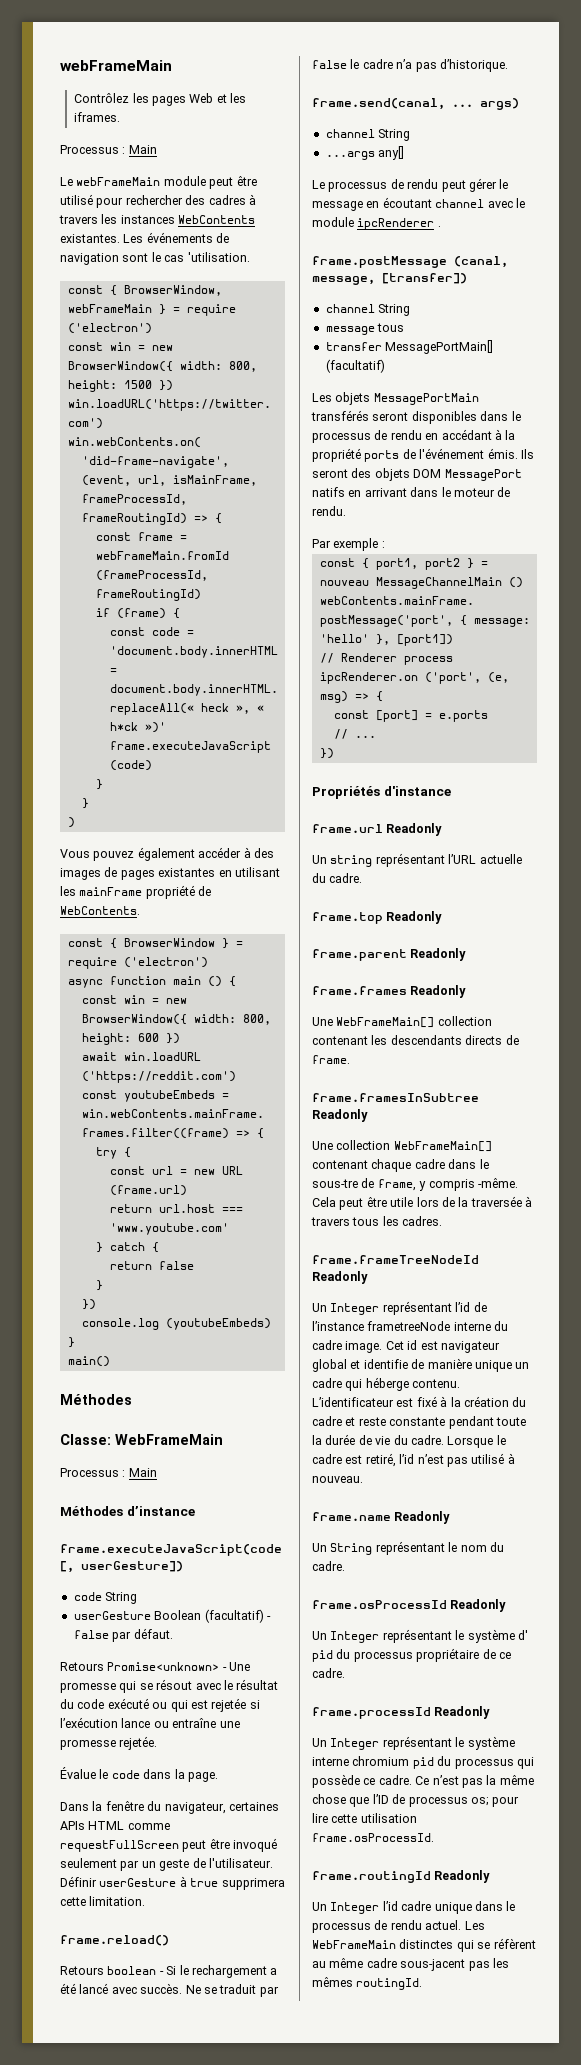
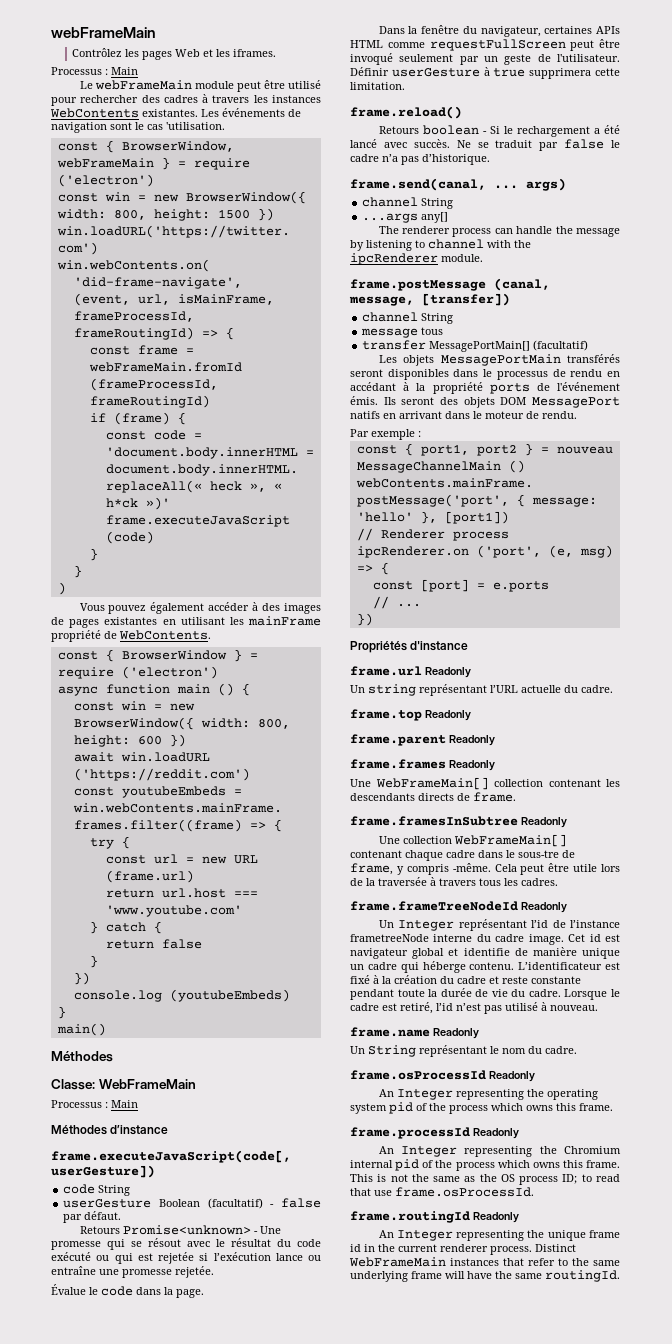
[312,178,509,192] [312,197,525,211] [312,217,441,230] Le processus de rendu peut gérer le message en écoutant channel avec le module ipcRenderer . -> [378,226,620,237] [350,239,531,251] [350,253,483,265] The renderer process can handle the message by listening to channel with the ipcRenderer module.
[312,1629,528,1643] [312,1648,511,1662] [312,1668,345,1678] [312,1706,491,1719] [312,1736,515,1750] [312,1756,534,1769] [312,1774,534,1788] [312,1794,520,1807] [312,1813,417,1823] [312,1833,434,1842] [312,1870,491,1883] [312,1901,516,1914] [312,1920,485,1933] [312,1938,536,1952] [312,1958,509,1971] [312,1977,353,1987] Un Integer représentant le système d' pid du processus propriétaire de ce cadre. // frame.processId Readonly // Un Integer représentant le système interne chromium pid du processus qui possède ce cadre. Ce n’est pas la même chose que l’ID de processus os; pour lire cette utilisation frame.osProcessId. // frame.routingId Readonly // Un Integer l’id cadre unique dans le processus de rendu actuel. Les WebFrameMain distinctes qui se réfèrent au même cadre sous-jacent pas les mêmes -> [378,1089,598,1100] [350,1102,613,1114] [350,1127,519,1139] [378,1146,621,1157] [350,1159,620,1171] [350,1174,620,1185] [350,1187,534,1197] [350,1211,519,1223] [378,1230,620,1241] [350,1244,576,1255] [349,1257,620,1267] [350,1271,542,1282] An Integer representing the operating system pid of the process which owns this frame. // frame.processId Readonly // An Integer representing the Chromium internal pid of the process which owns this frame. This is not the same as the OS process ID; to read that use frame.osProcessId. // frame.routingId Readonly // An Integer representing the unique frame id in the current renderer process. Distinct WebFrameMain instances that refer to the same underlying frame will have the same

